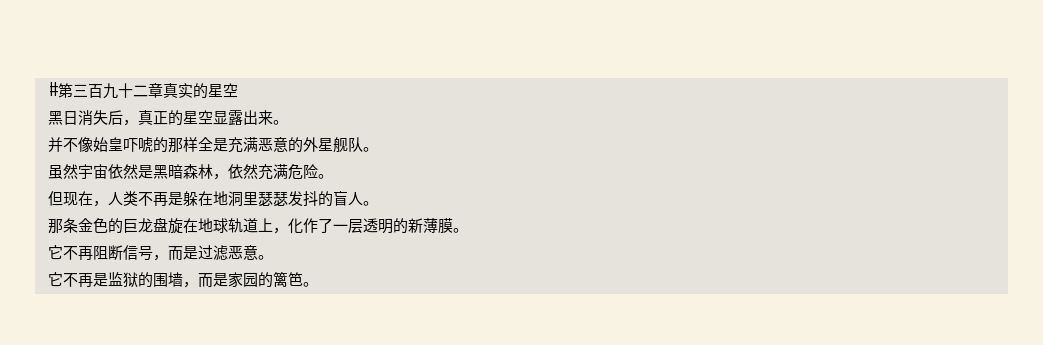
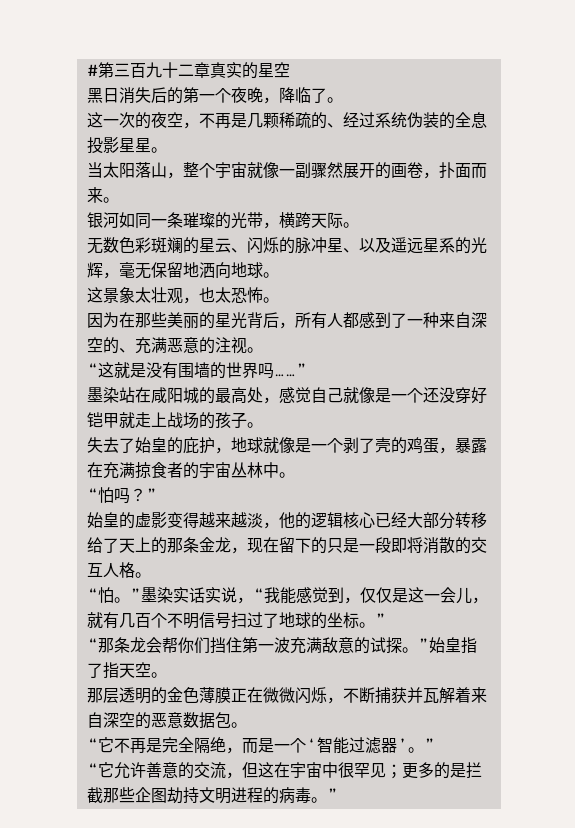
[122,109,288,126] [47,137,228,153] ，真正的星空显露出来。 // 并不像始皇吓唬的那样全是 -> [166,87,343,104] [86,112,487,129] [86,137,167,154] [86,162,487,179] [86,187,119,203] [86,212,359,229] [86,237,487,254] [86,262,279,279] [86,287,279,304] [86,312,487,329] [86,337,135,354] 的第一个夜晚，降临了。 // 这一次的夜空，不再是几颗稀疏的、经过系统伪装的全息投影星星。 // 当太阳落山，整个宇宙就像一副骤然展开的画卷，扑面而来。 // 银河如同一条璀璨的光带，横跨天际。 // 无数色彩斑斓的星云、闪烁的脉冲星、以及遥远星系的光辉，毫无保留地洒向地球。 // 这景象太壮观，也太恐怖。 // 因为在那些美丽的星光背后，所有人都感到了一种来自深空的、
[302,137,378,153] [47,164,333,180] [47,191,378,207] [47,217,468,234] [47,245,273,261] [47,272,318,288] 外星舰队。 // 虽然宇宙依然是黑暗森林，依然充满危险。 // 但现在，人类不再是躲在地洞里瑟瑟发抖的盲人。 // 那条金色的巨龙盘旋在地球轨道上，化作了一层透明的新薄膜。 // 它不再阻断信号，而是过滤恶意。 // 它不再是监狱的围墙，而是家园的篱笆。 -> [214,337,263,354] [86,362,307,379] [86,387,487,404] [86,412,263,429] [86,437,487,454] [86,462,295,479] [86,487,157,504] [86,512,487,529] [86,537,487,554] [86,562,151,578] [86,587,488,604] [86,612,386,629] [86,637,477,654] [86,662,167,679] [86,687,487,704] [86,712,247,729] [86,737,435,754] [86,762,482,779] [86,787,338,804] 注视。 // “这就是没有围墙的世界吗……” // 墨染站在咸阳城的最高处，感觉自己就像是一个还没穿好铠甲就走上战场的孩子。 // 失去了始皇的庇护，地球就像是一个剥了壳的鸡蛋，暴露在充满掠食者的宇宙丛林中。 // “怕吗？” // 始皇的虚影变得越来越淡，他的逻辑核心已经大部分转移给了天上的那条金龙，现在留下的只是一段即将消散的交互人格。 // “怕。”墨染实话实说，“我能感觉到，仅仅是这一会儿，就有几百个不明信号扫过了地球的坐标。” // “那条龙会帮你们挡住第一波充满敌意的试探。”始皇指了指天空。 // 那层透明的金色薄膜正在微微闪烁，不断捕获并瓦解着来自深空的恶意数据包。 // “它不再是完全隔绝，而是一个‘智能过滤器’。” // “它允许善意的交流，但这在宇宙中很罕见；更多的是拦截那些企图劫持文明进程的病毒。”

